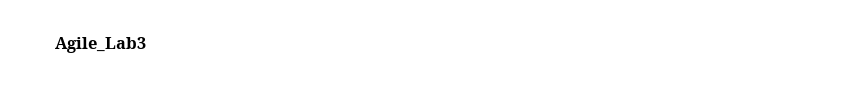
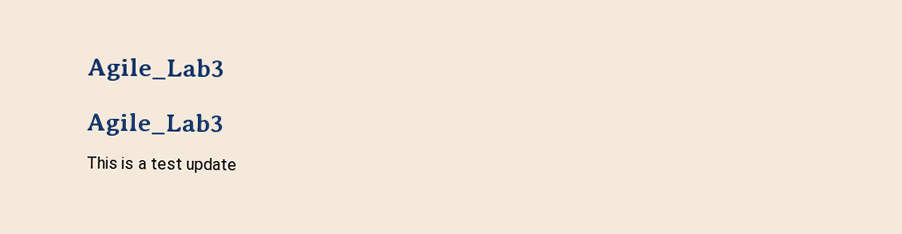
[55,37,146,53] Agile_Lab3 -> [87,57,225,83] [86,112,225,138] [86,156,238,174] Agile_Lab3 // Agile_Lab3 // This is a test update

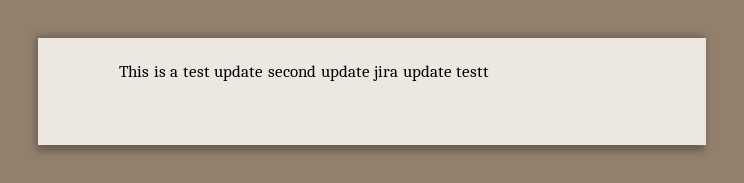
[87,57,225,83] [86,112,225,138] Agile_Lab3 // Agile_Lab3 // -> (119, 71) none
(238, 165) none -> [267,65,490,81] second update jira update testt

